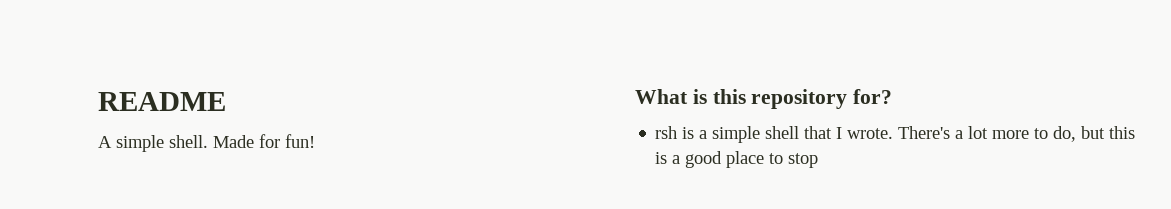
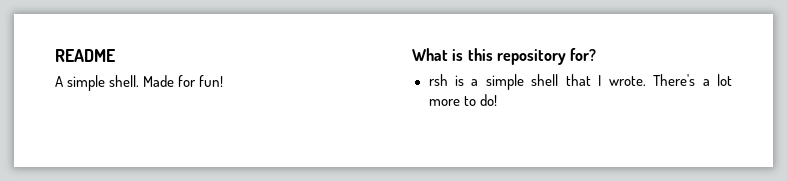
[1053,126,1136,142] [655,151,819,168] do, but this is a good place to stop -> [479,94,497,106] do!

